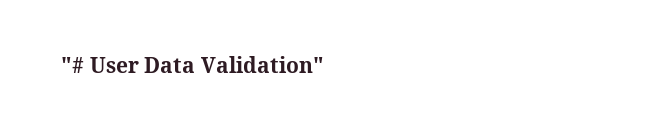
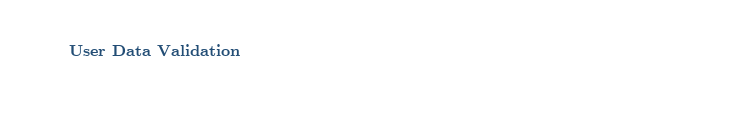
[61,57,84,73] "# -> (69, 50) none
[201,56,325,73] Validation" -> [157,44,240,57] Validation

